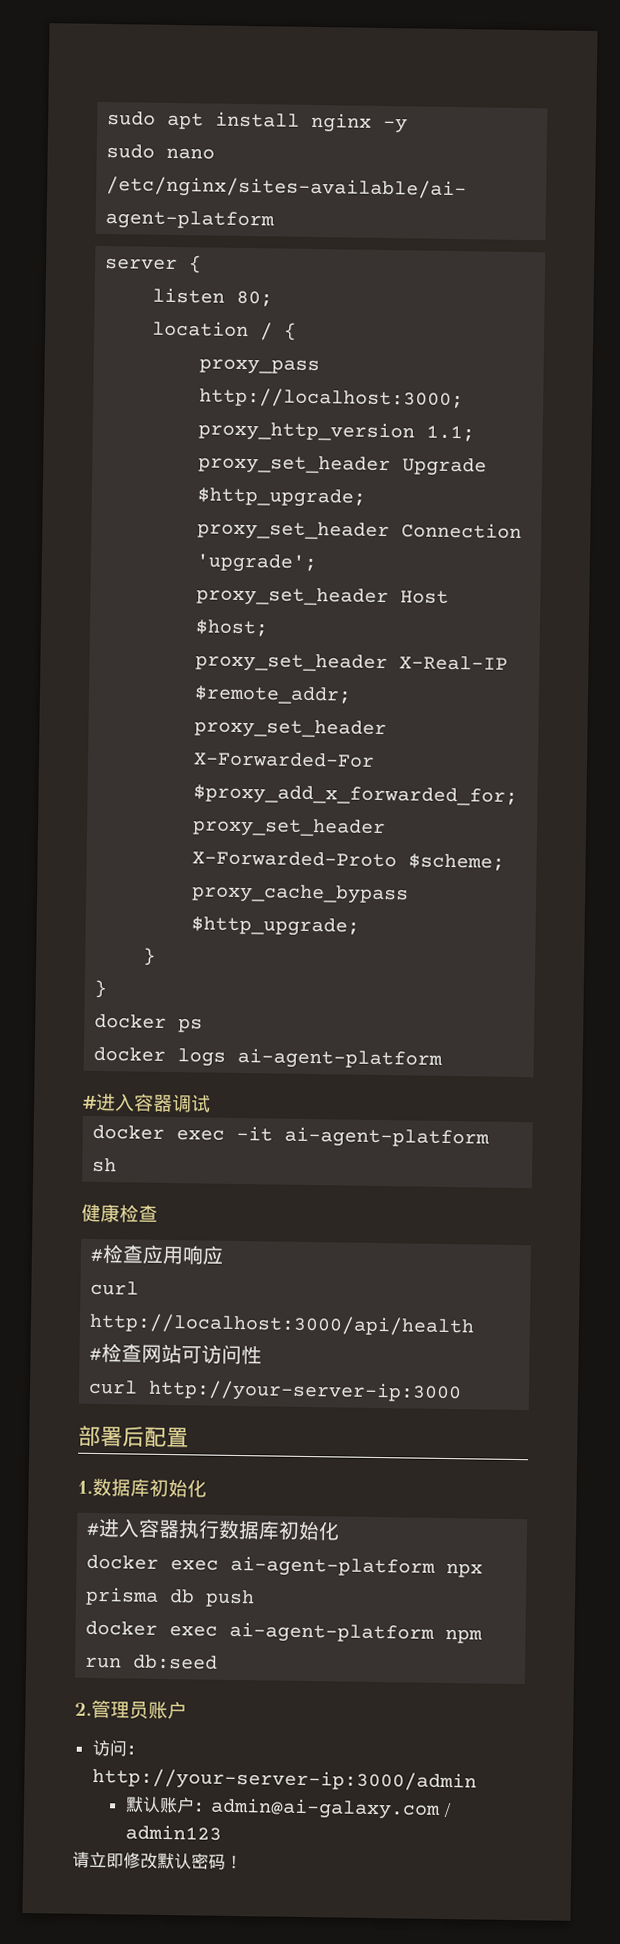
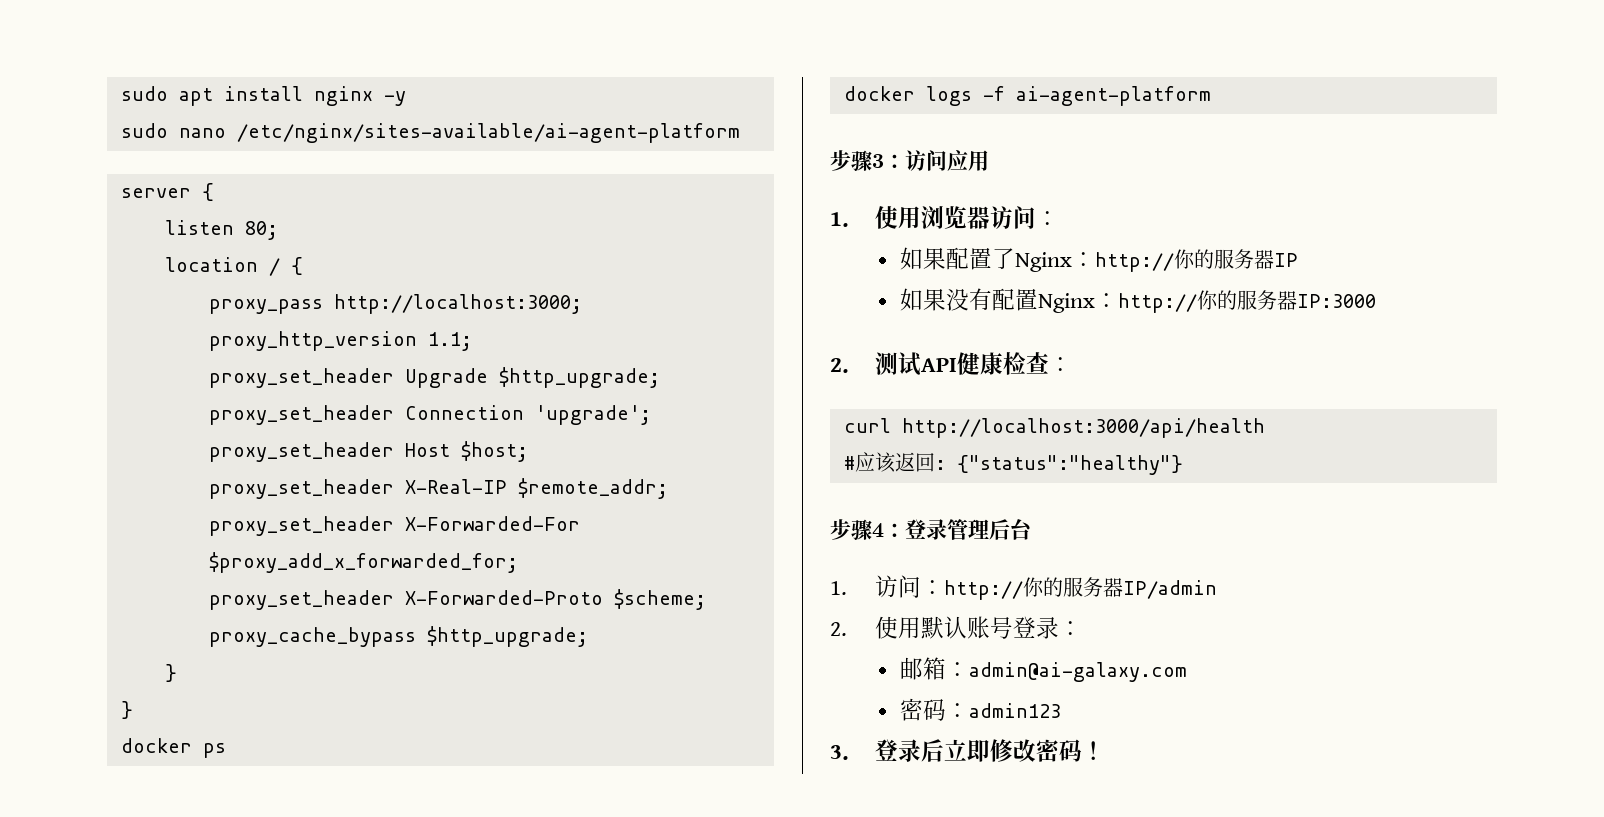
(227, 1057) none -> [982,86,1005,101] -f
[83,1092,211,1113] [92,1124,491,1149] [92,1157,118,1173] [81,1203,158,1223] [90,1244,225,1265] [90,1280,140,1296] [89,1312,476,1337] [89,1343,263,1365] [88,1379,463,1404] [78,1425,189,1448] [77,1477,207,1498] [86,1518,341,1541] [86,1554,484,1578] [85,1586,256,1608] [85,1620,484,1644] [85,1654,219,1670] [74,1699,187,1720] [91,1739,144,1757] [91,1767,477,1793] [124,1796,195,1814] #进入容器调试 // docker exec -it ai-agent-platform sh // 健康检查 // #检查应用响应 // curl http://localhost:3000/api/health // #检查网站可访问性 // curl http://your-server-ip:3000 // 部署后配置 // 1.数据库初始化 // #进入容器执行数据库初始化 // docker exec ai-agent-platform npx prisma db push // docker exec ai-agent-platform npm run db:seed // 2.管理员账户 // 访问：http://your-server-ip:3000/admin // 默认账户 -> [830,150,989,171] [830,206,1059,230] [899,247,1298,272] [899,288,1376,313] [830,352,1072,376] [843,418,1265,438] [843,452,1183,475] [830,519,1032,540] [830,575,1217,600] [830,616,1082,639] [899,657,946,680] 步骤3：访问应用 // 1.使用浏览器访问： // 如果配置了Nginx：http://你的服务器IP // 如果没有配置Nginx：http://你的服务器IP:3000 // 2.测试API健康检查： // curl http://localhost:3000/api/health // #应该返回: {"status":"healthy"} // 步骤4：登录管理后台 // 1.访问：http://你的服务器IP/admin // 2.使用默认账号登录： // 邮箱
[442,1802,452,1818] / -> [899,698,969,721] // 密码：
[72,1851,90,1868] 请 -> [830,739,944,762] 3.登录后
[157,1852,192,1870] 默认 -> (1036, 750) none

